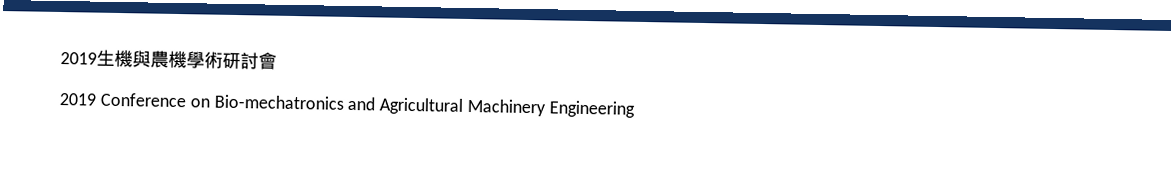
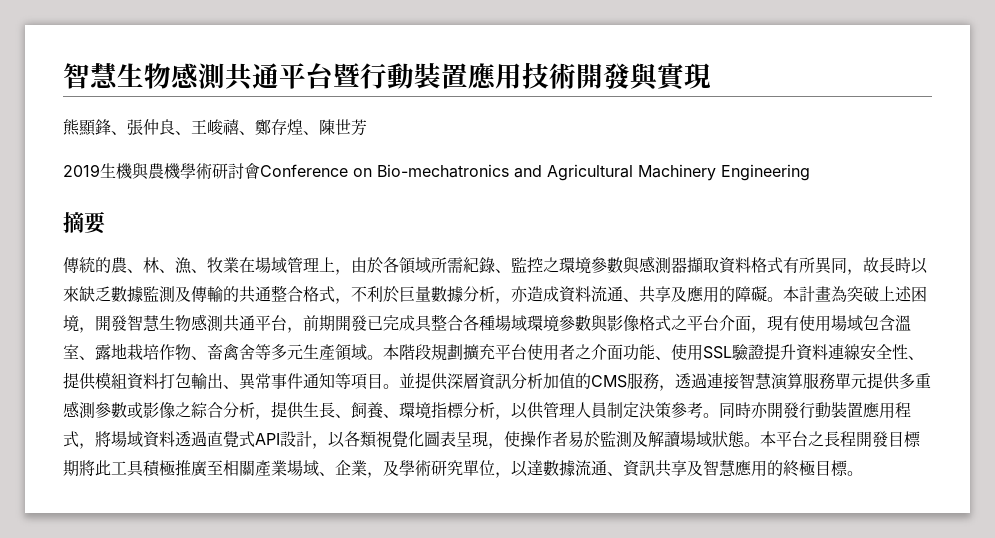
(60, 58) none -> [63,62,711,91] [63,119,367,136] 智慧生物感測共通平台暨行動裝置應用技術開發與實現 // 熊顯鋒、張仲良、王峻禧、鄭存煌、陳世芳 //
[59,93,96,106] // 2019 -> (260, 171) none
(636, 109) none -> [63,211,106,234] [63,256,928,275] [63,285,927,304] [63,314,911,333] [63,343,924,361] [63,372,931,391] [63,401,911,420] [63,431,921,449] [63,459,863,478] // 摘要 // 傳統的農、林、漁、牧業在場域管理上，由於各領域所需紀錄、監控之環境參數與感測器擷取資料格式有所異同，故長時以來缺乏數據監測及傳輸的共通整合格式，不利於巨量數據分析，亦造成資料流通、共享及應用的障礙。本計畫為突破上述困境，開發智慧生物感測共通平台，前期開發已完成具整合各種場域環境參數與影像格式之平台介面，現有使用場域包含溫室、露地栽培作物、畜禽舍等多元生產領域。本階段規劃擴充平台使用者之介面功能、使用SSL驗證提升資料連線安全性、提供模組資料打包輸出、異常事件通知等項目。並提供深層資訊分析加值的CMS服務，透過連接智慧演算服務單元提供多重感測參數或影像之綜合分析，提供生長、飼養、環境指標分析，以供管理人員制定決策參考。同時亦開發行動裝置應用程式，將場域資料透過直覺式API設計，以各類視覺化圖表呈現，使操作者易於監測及解讀場域狀態。本平台之長程開發目標期將此工具積極推廣至相關產業場域、企業，及學術研究單位，以達數據流通、資訊共享及智慧應用的終極目標。

